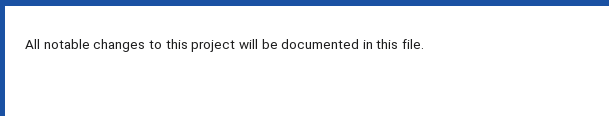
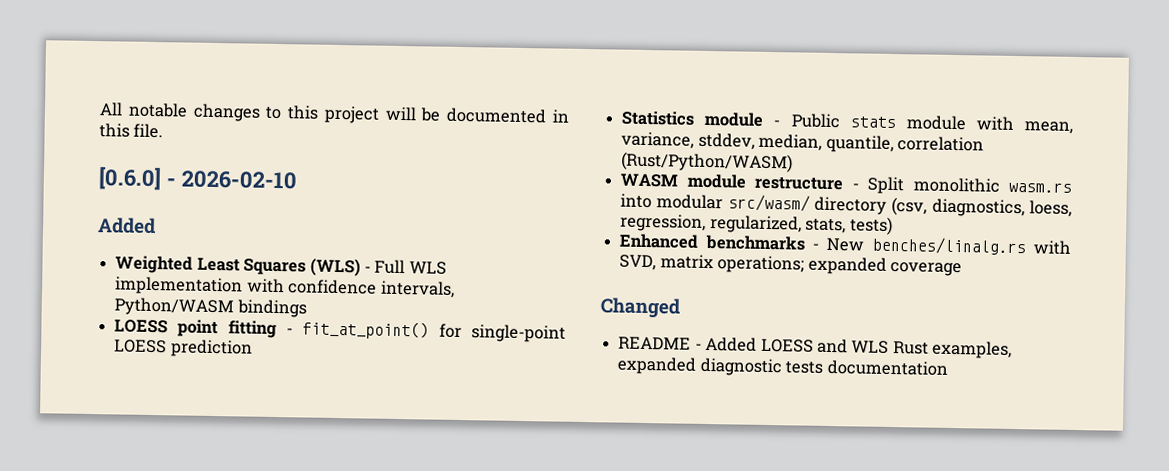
(425, 44) none -> [98,166,297,191] [97,217,156,235] [115,255,447,277] [114,276,455,298] [114,297,307,318] [114,319,566,343] [114,339,253,358] [621,110,1073,134] [621,131,984,154] [621,151,794,173] [620,173,1072,195] [620,193,1072,218] [620,213,893,235] [619,233,1071,256] [619,254,962,277] [600,297,680,319] [618,336,1013,359] [617,356,948,377] // [0.6.0] - 2026-02-10 // Added // Weighted Least Squares (WLS) - Full WLS implementation with confidence intervals, Python/WASM bindings // LOESS point fitting - fit_at_point() for single-point LOESS prediction // Statistics module - Public stats module with mean, variance, stddev, median, quantile, correlation (Rust/Python/WASM) // WASM module restructure - Split monolithic wasm.rs into modular src/wasm/ directory (csv, diagnostics, loess, regression, regularized, stats, tests) // Enhanced benchmarks - New benches/linalg.rs with SVD, matrix operations; expanded coverage // Changed // README - Added LOESS and WLS Rust examples, expanded diagnostic tests documentation

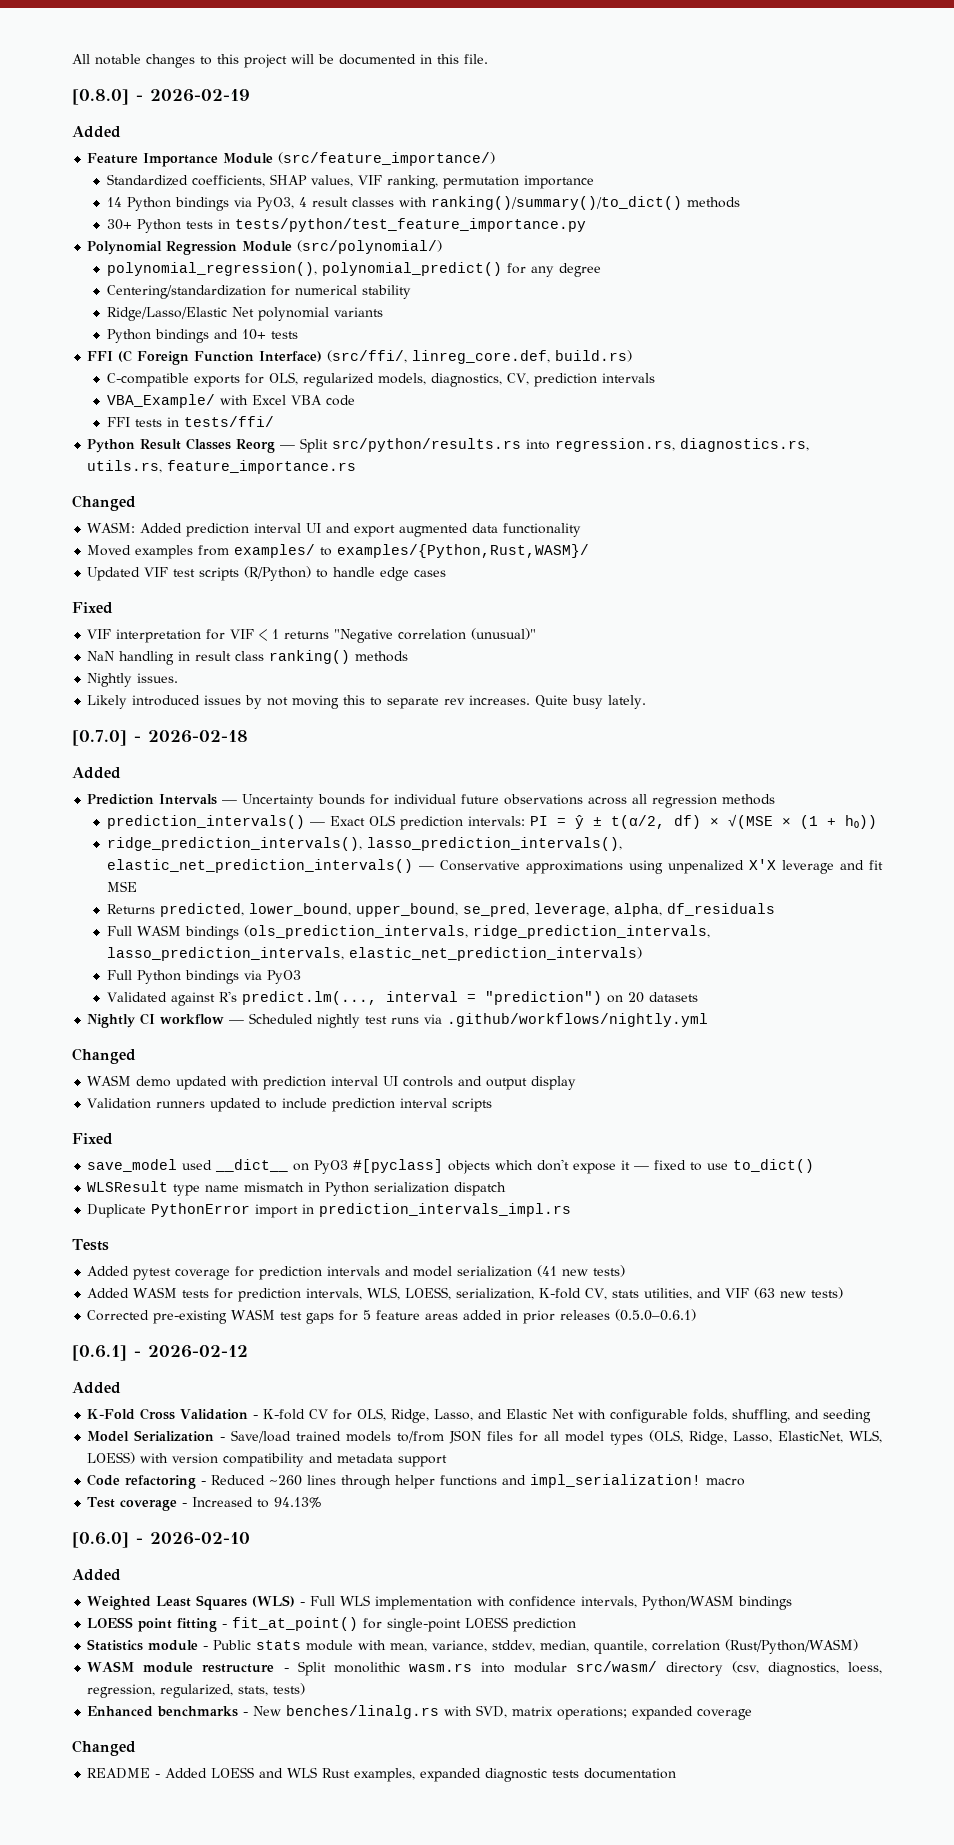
(164, 131) none -> [72,89,250,105] [72,126,121,138] [87,152,496,167] [106,174,594,189] [106,196,740,211] [106,218,586,233] [87,240,443,255] [106,262,601,277] [106,285,411,299] [106,307,383,321] [106,329,298,343] [87,350,633,365] [106,372,655,387] [106,394,355,408] [106,416,274,427] [87,438,810,453] [87,460,357,474] [72,495,136,511] [87,522,582,537] [87,544,590,559] [87,566,447,581] [72,602,113,614] [87,628,537,643] [87,650,409,665] [87,673,179,687] [87,695,647,709] [72,730,248,746] [72,767,121,779] [87,794,776,808] [106,814,877,830] [106,837,622,851] [106,859,884,874] [106,881,137,892] [106,903,775,917] [106,925,710,940] [106,947,642,961] [106,970,301,984] [106,991,698,1006] [87,1013,709,1028] [72,1048,136,1064] [87,1075,577,1090] [87,1098,493,1112] [72,1133,113,1145] [87,1159,815,1174] [87,1181,507,1196] [87,1203,572,1218] [72,1239,109,1251] [87,1265,626,1280] [87,1287,844,1302] [87,1309,697,1324] [72,1345,248,1361] [72,1382,121,1394] [87,1408,872,1423] [87,1430,883,1445] [87,1452,448,1467] [87,1474,746,1489] [87,1497,323,1511] // [0.8.0] - 2026-02-19 // Added // Feature Importance Module (src/feature_importance/) // Standardized coefficients, SHAP values, VIF ranking, permutation importance // 14 Python bindings via PyO3, 4 result classes with ranking()/summary()/to_dict() methods // 30+ Python tests in tests/python/test_feature_importance.py // Polynomial Regression Module (src/polynomial/) // polynomial_regression(), polynomial_predict() for any degree // Centering/standardization for numerical stability // Ridge/Lasso/Elastic Net polynomial variants // Python bindings and 10+ tests // FFI (C Foreign Function Interface) (src/ffi/, linreg_core.def, build.rs) // C-compatible exports for OLS, regularized models, diagnostics, CV, prediction intervals // VBA_Example/ with Excel VBA code // FFI tests in tests/ffi/ // Python Result Classes Reorg — Split src/python/results.rs into regression.rs, diagnostics.rs, utils.rs, feature_importance.rs // Changed // WASM: Added prediction interval UI and export augmented data functionality // Moved examples from examples/ to examples/{Python,Rust,WASM}/ // Updated VIF test scripts (R/Python) to handle edge cases // Fixed // VIF interpretation for VIF < 1 returns "Negative correlation (unusual)" // NaN handling in result class ranking() methods // Nightly issues. // Likely introduced issues by not moving this to separate rev increases. Quite busy lately. // [0.7.0] - 2026-02-18 // Added // Prediction Intervals — Uncertainty bounds for individual future observations across all regression methods // prediction_intervals() — Exact OLS prediction intervals: PI = ŷ ± t(α/2, df) × √(MSE × (1 + h₀)) // ridge_prediction_intervals(), lasso_prediction_intervals(), elastic_net_prediction_intervals() — Conservative approximations using unpenalized X'X leverage and fit MSE // Returns predicted, lower_bound, upper_bound, se_pred, leverage, alpha, df_residuals // Full WASM bindings (ols_prediction_intervals, ridge_prediction_intervals, lasso_prediction_intervals, elastic_net_prediction_intervals) // Full Python bindings via PyO3 // Validated against R's predict.lm(..., interval = "prediction") on 20 datasets // Nightly CI workflow — Scheduled nightly test runs via .github/workflows/nightly.yml // Changed // WASM demo updated with prediction interval UI controls and output display // Validation runners updated to include prediction interval scripts // Fixed // save_model used __dict__ on PyO3 #[pyclass] objects which don't expose it — fixed to use to_dict() // WLSResult type name mismatch in Python serialization dispatch // Duplicate PythonError import in prediction_intervals_impl.rs // Tests // Added pytest coverage for prediction intervals and model serialization (41 new tests) // Added WASM tests for prediction intervals, WLS, LOESS, serialization, K-fold CV, stats utilities, and VIF (63 new tests) // Corrected pre-existing WASM test gaps for 5 feature areas added in prior releases (0.5.0–0.6.1) // [0.6.1] - 2026-02-12 // Added // K-Fold Cross Validation - K-fold CV for OLS, Ridge, Lasso, and Elastic Net with configurable folds, shuffling, and seeding // Model Serialization - Save/load trained models to/from JSON files for all model types (OLS, Ridge, Lasso, ElasticNet, WLS, LOESS) with version compatibility and metadata support // Code refactoring - Reduced ~260 lines through helper functions and impl_serialization! macro // Test coverage - Increased to 94.13%

